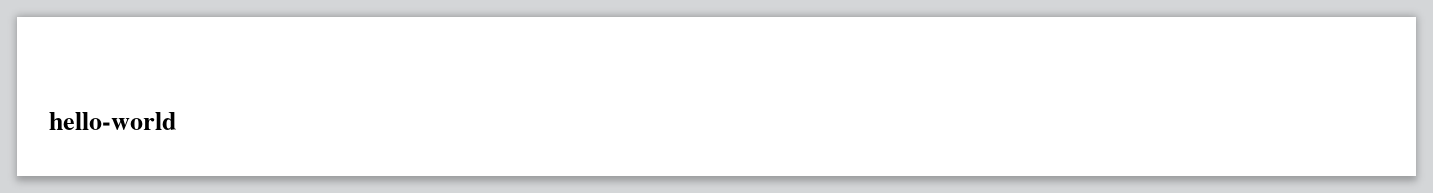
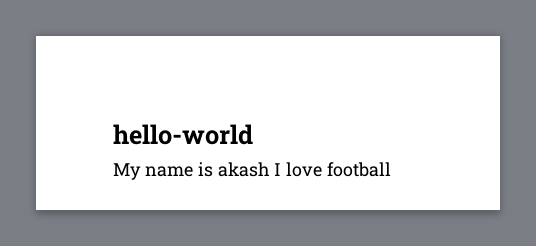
(176, 121) none -> [113,162,392,180] // My name is akash I love football

